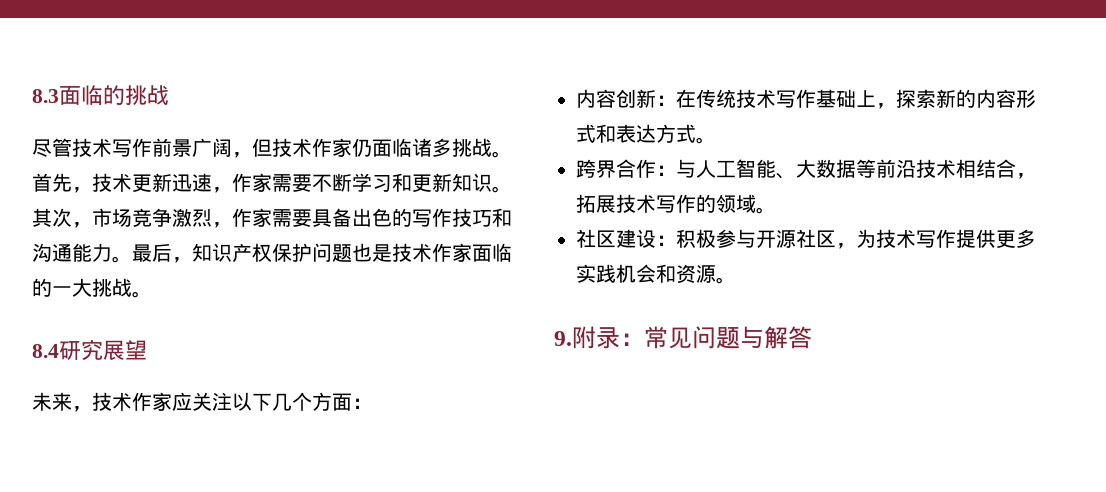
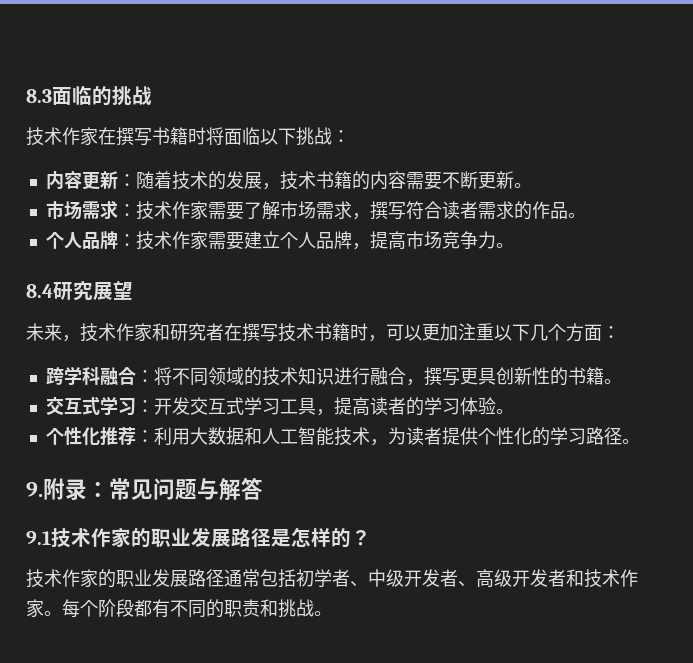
[32,138,512,158] [32,173,512,193] [32,208,512,228] [32,243,512,263] [32,278,132,297] 尽管技术写作前景广阔，但技术作家仍面临诸多挑战。首先，技术更新迅速，作家需要不断学习和更新知识。其次，市场竞争激烈，作家需要具备出色的写作技巧和沟通能力。最后，知识产权保护问题也是技术作家面临的一大挑战 -> [26,127,350,146] [45,171,532,190] [45,200,586,220] [45,231,496,250] 技术作家在撰写书籍时将面临以下挑战： // 内容更新：随着技术的发展，技术书籍的内容需要不断更新。 // 市场需求：技术作家需要了解市场需求，撰写符合读者需求的作品。 // 个人品牌：技术作家需要建立个人品牌，提高市场竞争力
[172,392,372,411] [576,89,1036,109] [576,124,716,144] [576,159,1036,179] [576,194,776,214] [576,229,1036,249] [576,264,716,284] 应关注以下几个方面： // 内容创新：在传统技术写作基础上，探索新的内容形式和表达方式。 // 跨界合作：与人工智能、大数据等前沿技术相结合，拓展技术写作的领域。 // 社区建设：积极参与开源社区，为技术写作提供更多实践机会和资源 -> [152,323,620,342] [45,366,622,386] [45,396,514,416] [45,427,622,446] 和研究者在撰写技术书籍时，可以更加注重以下几个方面： // 跨学科融合：将不同领域的技术知识进行融合，撰写更具创新性的书籍。 // 交互式学习：开发交互式学习工具，提高读者的学习体验。 // 个性化推荐：利用大数据和人工智能技术，为读者提供个性化的学习路径
(812, 337) none -> [26,527,371,548] [26,569,638,588] [26,599,332,618] // 9.1技术作家的职业发展路径是怎样的？ // 技术作家的职业发展路径通常包括初学者、中级开发者、高级开发者和技术作家。每个阶段都有不同的职责和挑战。

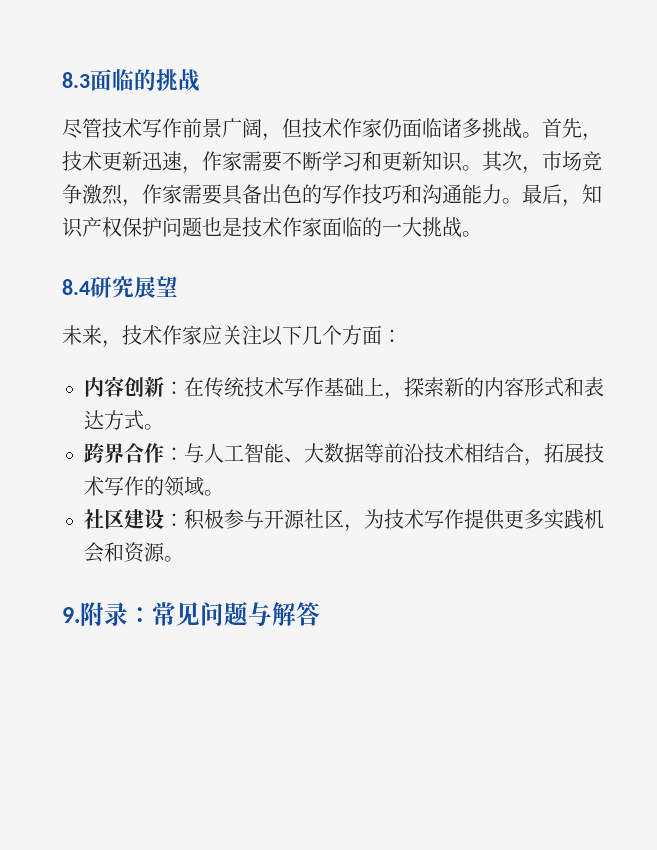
[26,127,350,146] [45,171,532,190] [45,200,586,220] [45,231,496,250] 技术作家在撰写书籍时将面临以下挑战： // 内容更新：随着技术的发展，技术书籍的内容需要不断更新。 // 市场需求：技术作家需要了解市场需求，撰写符合读者需求的作品。 // 个人品牌：技术作家需要建立个人品牌，提高市场竞争力 -> [62,118,602,141] [62,151,602,174] [62,184,602,207] [62,217,462,238] 尽管技术写作前景广阔，但技术作家仍面临诸多挑战。首先，技术更新迅速，作家需要不断学习和更新知识。其次，市场竞争激烈，作家需要具备出色的写作技巧和沟通能力。最后，知识产权保护问题也是技术作家面临的一大挑战
[152,323,620,342] [45,366,622,386] [45,396,514,416] [45,427,622,446] 和研究者在撰写技术书籍时，可以更加注重以下几个方面： // 跨学科融合：将不同领域的技术知识进行融合，撰写更具创新性的书籍。 // 交互式学习：开发交互式学习工具，提高读者的学习体验。 // 个性化推荐：利用大数据和人工智能技术，为读者提供个性化的学习路径 -> [202,325,402,346] [84,376,604,400] [84,410,164,430] [84,443,604,466] [84,476,224,497] [84,509,604,532] [84,542,165,563] 应关注以下几个方面： // 内容创新：在传统技术写作基础上，探索新的内容形式和表达方式。 // 跨界合作：与人工智能、大数据等前沿技术相结合，拓展技术写作的领域。 // 社区建设：积极参与开源社区，为技术写作提供更多实践机会和资源
[26,527,371,548] [26,569,638,588] [26,599,332,618] // 9.1技术作家的职业发展路径是怎样的？ // 技术作家的职业发展路径通常包括初学者、中级开发者、高级开发者和技术作家。每个阶段都有不同的职责和挑战。 -> (320, 614) none

